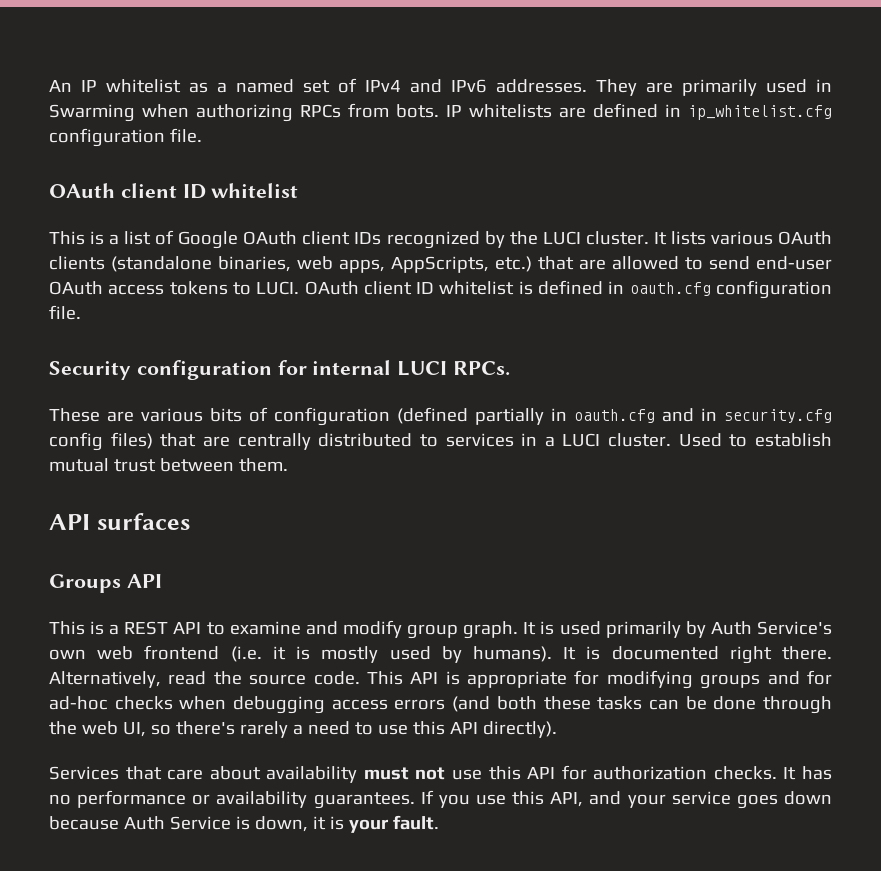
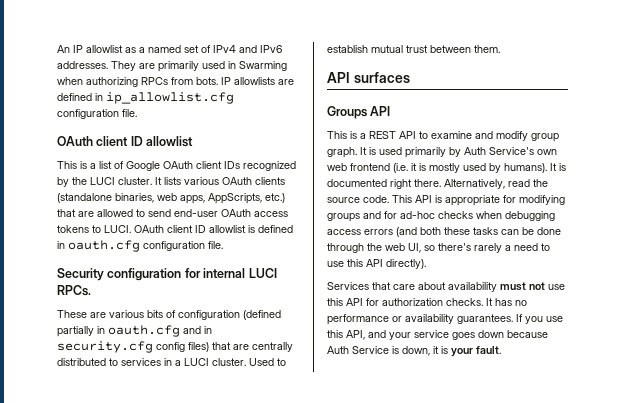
[106,79,181,93] whitelist -> [86,45,123,53] allowlist
[469,104,552,118] whitelists -> [234,77,275,85] allowlists
[688,105,832,120] ip_whitelist.cfg -> [106,92,234,104] ip_allowlist.cfg
[211,183,299,198] whitelist -> [146,136,194,147] allowlist
[439,281,515,295] whitelist -> [209,225,246,233] allowlist

